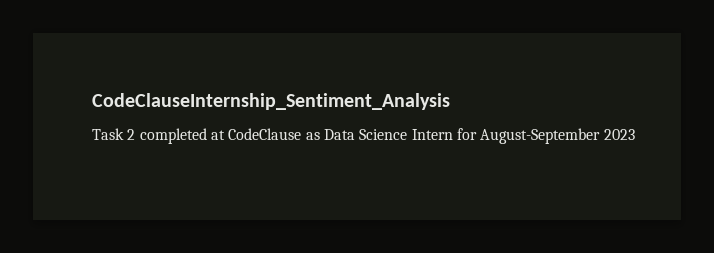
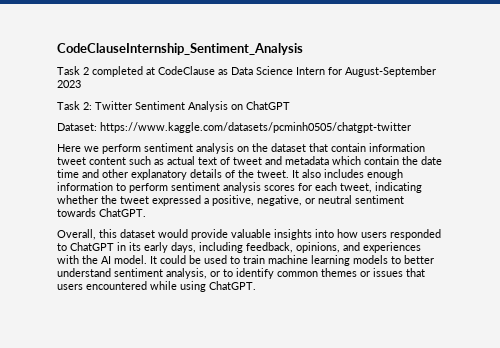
(635, 134) none -> [57,101,290,112] [57,122,411,133] [57,143,425,154] [57,156,442,165] [57,169,403,180] [57,182,422,193] [57,195,404,206] [57,208,146,217] [57,229,441,240] [57,242,421,253] [57,255,434,266] [57,268,425,279] [57,281,256,292] // Task 2: Twitter Sentiment Analysis on ChatGPT // Dataset: https://www.kaggle.com/datasets/pcminh0505/chatgpt-twitter // Here we perform sentiment analysis on the dataset that contain information tweet content such as actual text of tweet and metadata which contain the date time and other explanatory details of the tweet. It also includes enough information to perform sentiment analysis scores for each tweet, indicating whether the tweet expressed a positive, negative, or neutral sentiment towards ChatGPT. // Overall, this dataset would provide valuable insights into how users responded to ChatGPT in its early days, including feedback, opinions, and experiences with the AI model. It could be used to train machine learning models to better understand sentiment analysis, or to identify common themes or issues that users encountered while using ChatGPT.

